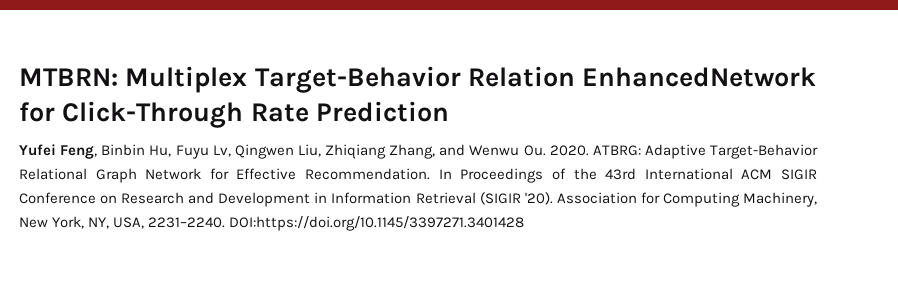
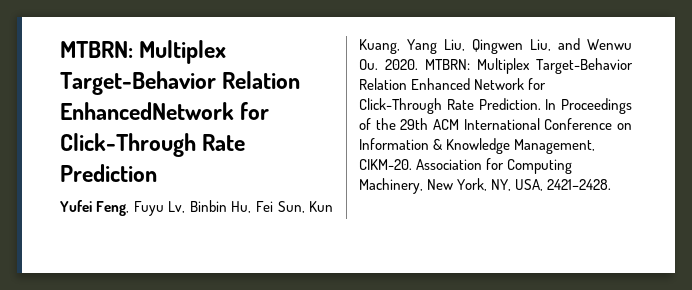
[101,144,818,159] [19,168,818,183] [19,192,553,207] Binbin Hu, Fuyu Lv, Qingwen Liu, Zhiqiang Zhang, and Wenwu Ou. 2020. ATBRG: Adaptive Target-Behavior Relational Graph Network for Effective Recommendation. In Proceedings of the 43rd International ACM SIGIR Conference on Research and Development in Information Retrieval (SIGIR '20). -> [133,200,333,216] [359,38,632,54] [359,58,634,74] [359,78,547,90] [359,98,632,114] [359,118,632,130] [359,138,596,154] [359,159,412,170] Fuyu Lv, Binbin Hu, Fei Sun, Kun Kuang, Yang Liu, Qingwen Liu, and Wenwu Ou. 2020. MTBRN: Multiplex Target-Behavior Relation Enhanced Network for Click-Through Rate Prediction. In Proceedings of the 29th ACM International Conference on Information & Knowledge Management, CIKM-20.
[148,216,525,231] 2231–2240. DOI:https://doi.org/10.1145/3397271.3401428 -> [547,179,612,190] 2421–2428.

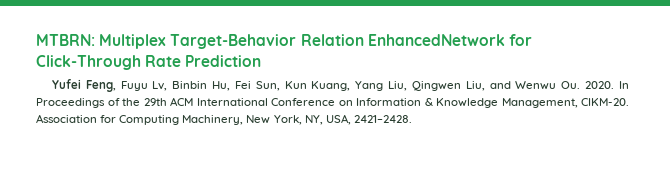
[425,58,634,74] [359,78,547,90] [359,98,541,114] MTBRN: Multiplex Target-Behavior Relation Enhanced Network for Click-Through Rate Prediction. -> (615, 85) none

